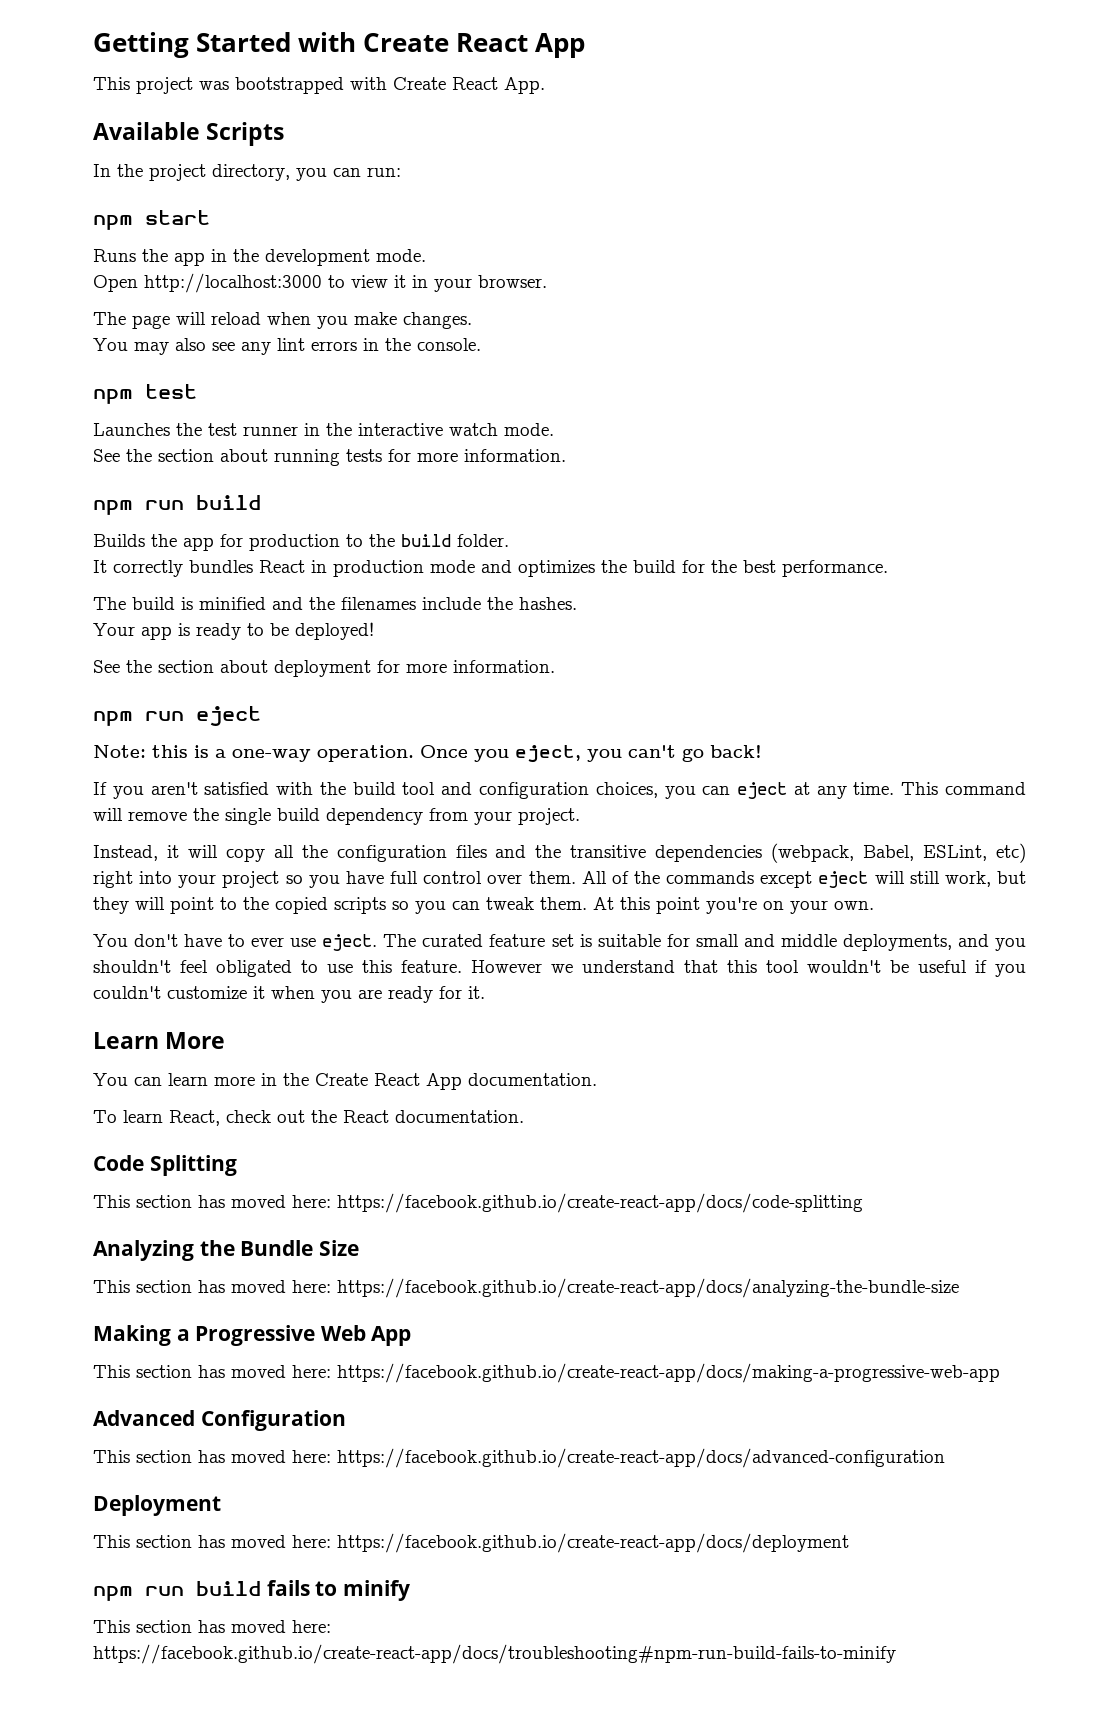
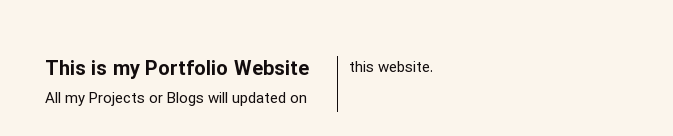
[93,32,586,58] [93,77,545,94] [93,122,285,146] [93,164,401,181] [93,210,210,230] [93,249,426,266] [93,273,547,293] [93,312,472,329] [93,338,481,355] [93,384,197,404] [93,423,554,436] [93,449,566,466] [93,495,261,515] [93,534,509,551] [93,560,888,577] [93,597,577,610] [93,622,374,640] [93,660,555,677] [93,706,261,726] [93,745,762,763] [93,782,1027,799] [93,808,580,825] [93,843,1026,863] [93,871,1026,888] [93,897,874,914] [93,934,1026,951] [93,960,1026,977] [93,986,485,1003] [93,1032,226,1049] [93,1073,597,1090] [93,1110,524,1126] [93,1155,237,1176] [93,1193,863,1213] [93,1240,359,1261] [93,1278,959,1298] [93,1325,412,1346] [93,1363,1000,1383] [93,1410,346,1431] [93,1448,945,1468] [93,1495,221,1516] [93,1533,849,1553] [93,1580,410,1601] [93,1620,331,1633] [93,1644,896,1664] Getting Started with Create React App // This project was bootstrapped with Create React App. // Available Scripts // In the project directory, you can run: // npm start // Runs the app in the development mode. // Open http://localhost:3000 to view it in your browser. // The page will reload when you make changes. // You may also see any lint errors in the console. // npm test // Launches the test runner in the interactive watch mode. // See the section about running tests for more information. // npm run build // Builds the app for production to the build folder. // It correctly bundles React in production mode and optimizes the build for the best performance. // The build is minified and the filenames include the hashes. // Your app is ready to be deployed! // See the section about deployment for more information. // npm run eject // Note: this is a one-way operation. Once you eject, you can't go back! // If you aren't satisfied with the build tool and configuration choices, you can eject at any time. This command will remove the single build dependency from your project. // Instead, it will copy all the configuration files and the transitive dependencies (webpack, Babel, ESLint, etc) right into your project so you have full control over them. All of the commands except eject will still work, but they will point to the copied scripts so you can tweak them. At this point you're on your own. // You don't have to ever use eject. The curated feature set is suitable for small and middle deployments, and you shouldn't feel obligated to use this feature. However we understand that this tool wouldn't be useful if you couldn't customize it when you are ready for it. // Learn More // You can learn more in the Create React App documentation. // To learn React, check out the React documentation. // Code Splitting // This section has moved here: https://facebook.github.io/create-react-app/docs/code-splitting // Analyzing the Bundle Size // This section has moved here: https://facebook.github.io/create-react-app/docs/analyzing-the-bundle-size // Making a Progressive Web App // This section has moved here: https://facebook.github.io/create-react-app/docs/making-a-progressive-web-app // Advanced Configuration // This section has moved here: https://facebook.github.io/create-react-app/docs/advanced-configuration // Deployment // This section has moved here: https://facebook.github.io/create-react-app/docs/deployment // npm run build fails to minify // This section has moved here: https://facebook.github.io/create-react-app/docs/troubleshooting#npm-run-build-fails-to-minify -> [45,60,309,79] [45,92,308,106] [349,61,434,72] This is my Portfolio Website // All my Projects or Blogs will updated on this website.

